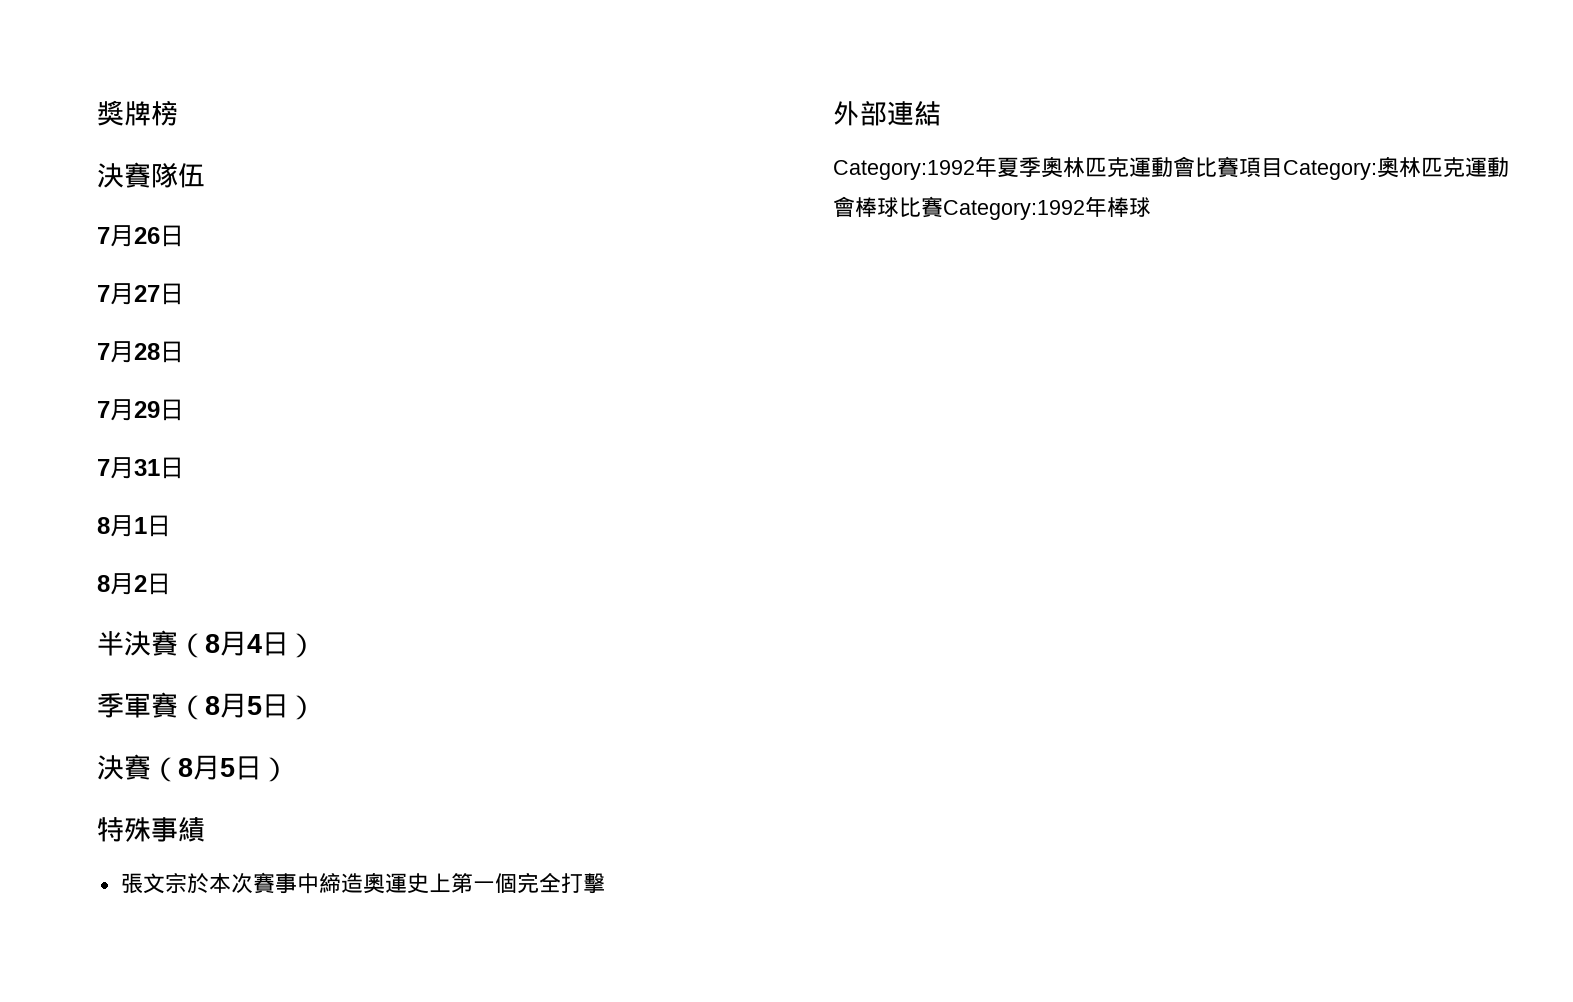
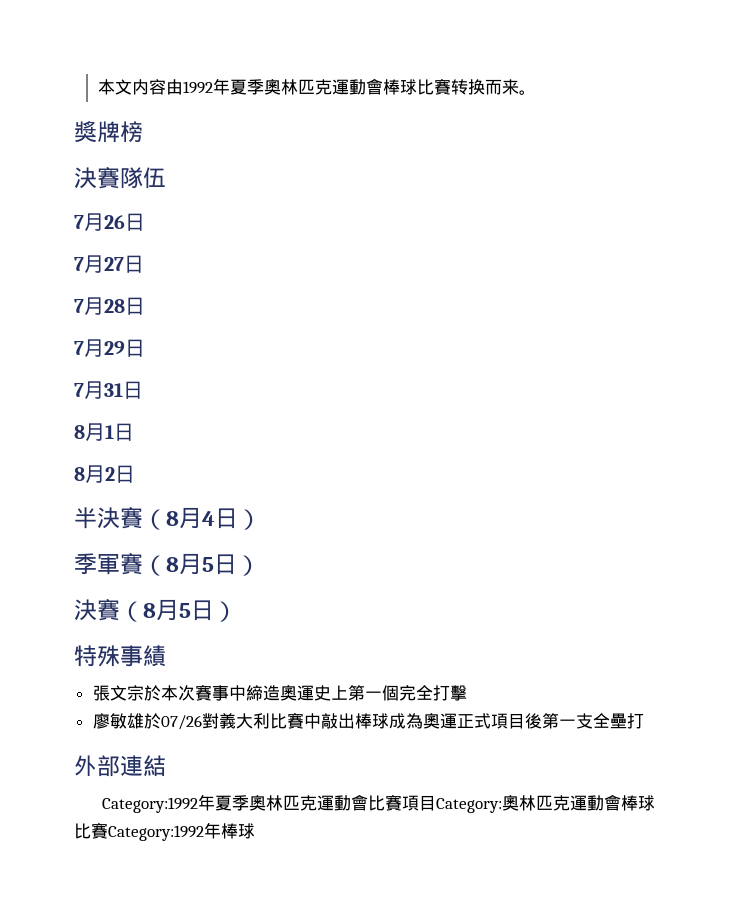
(97, 113) none -> [97,78,536,95] 本文内容由1992年夏季奧林匹克運動會棒球比賽转换而来。 //
(605, 883) none -> [92,712,644,730] // 廖敏雄於07/26對義大利比賽中敲出棒球成為奧運正式項目後第一支全壘打

